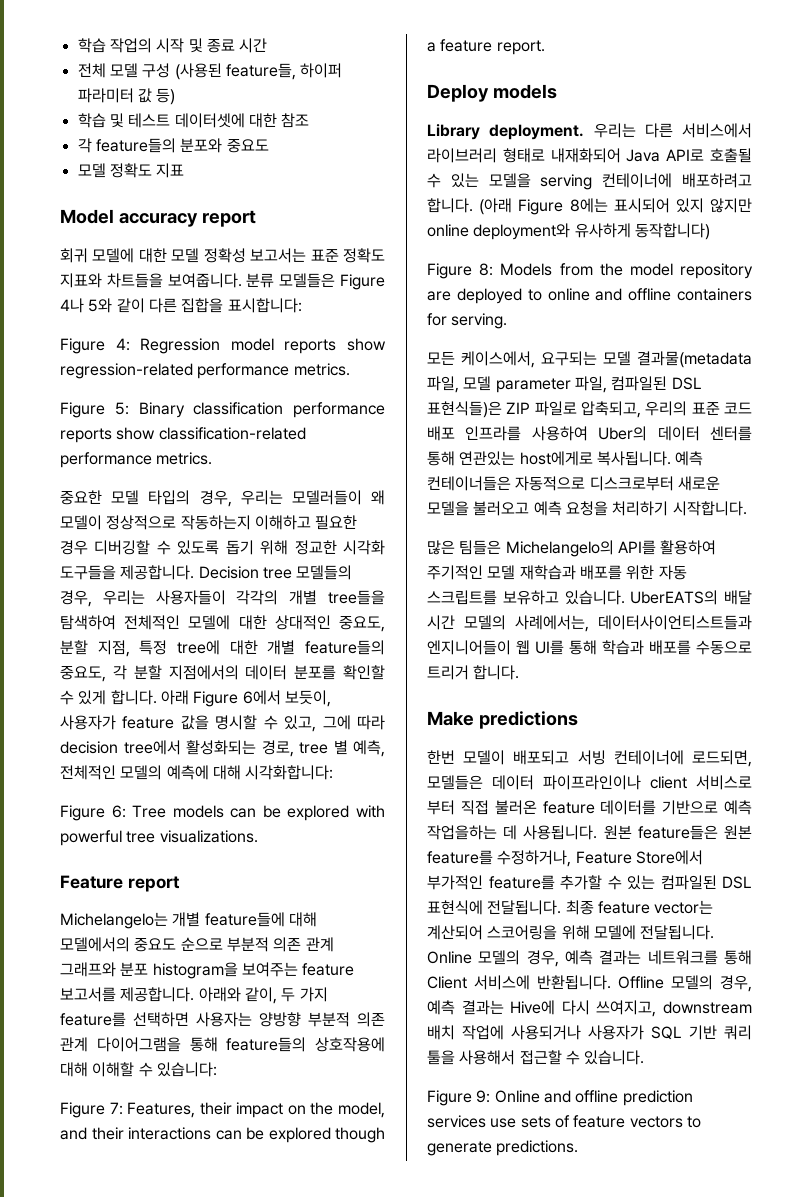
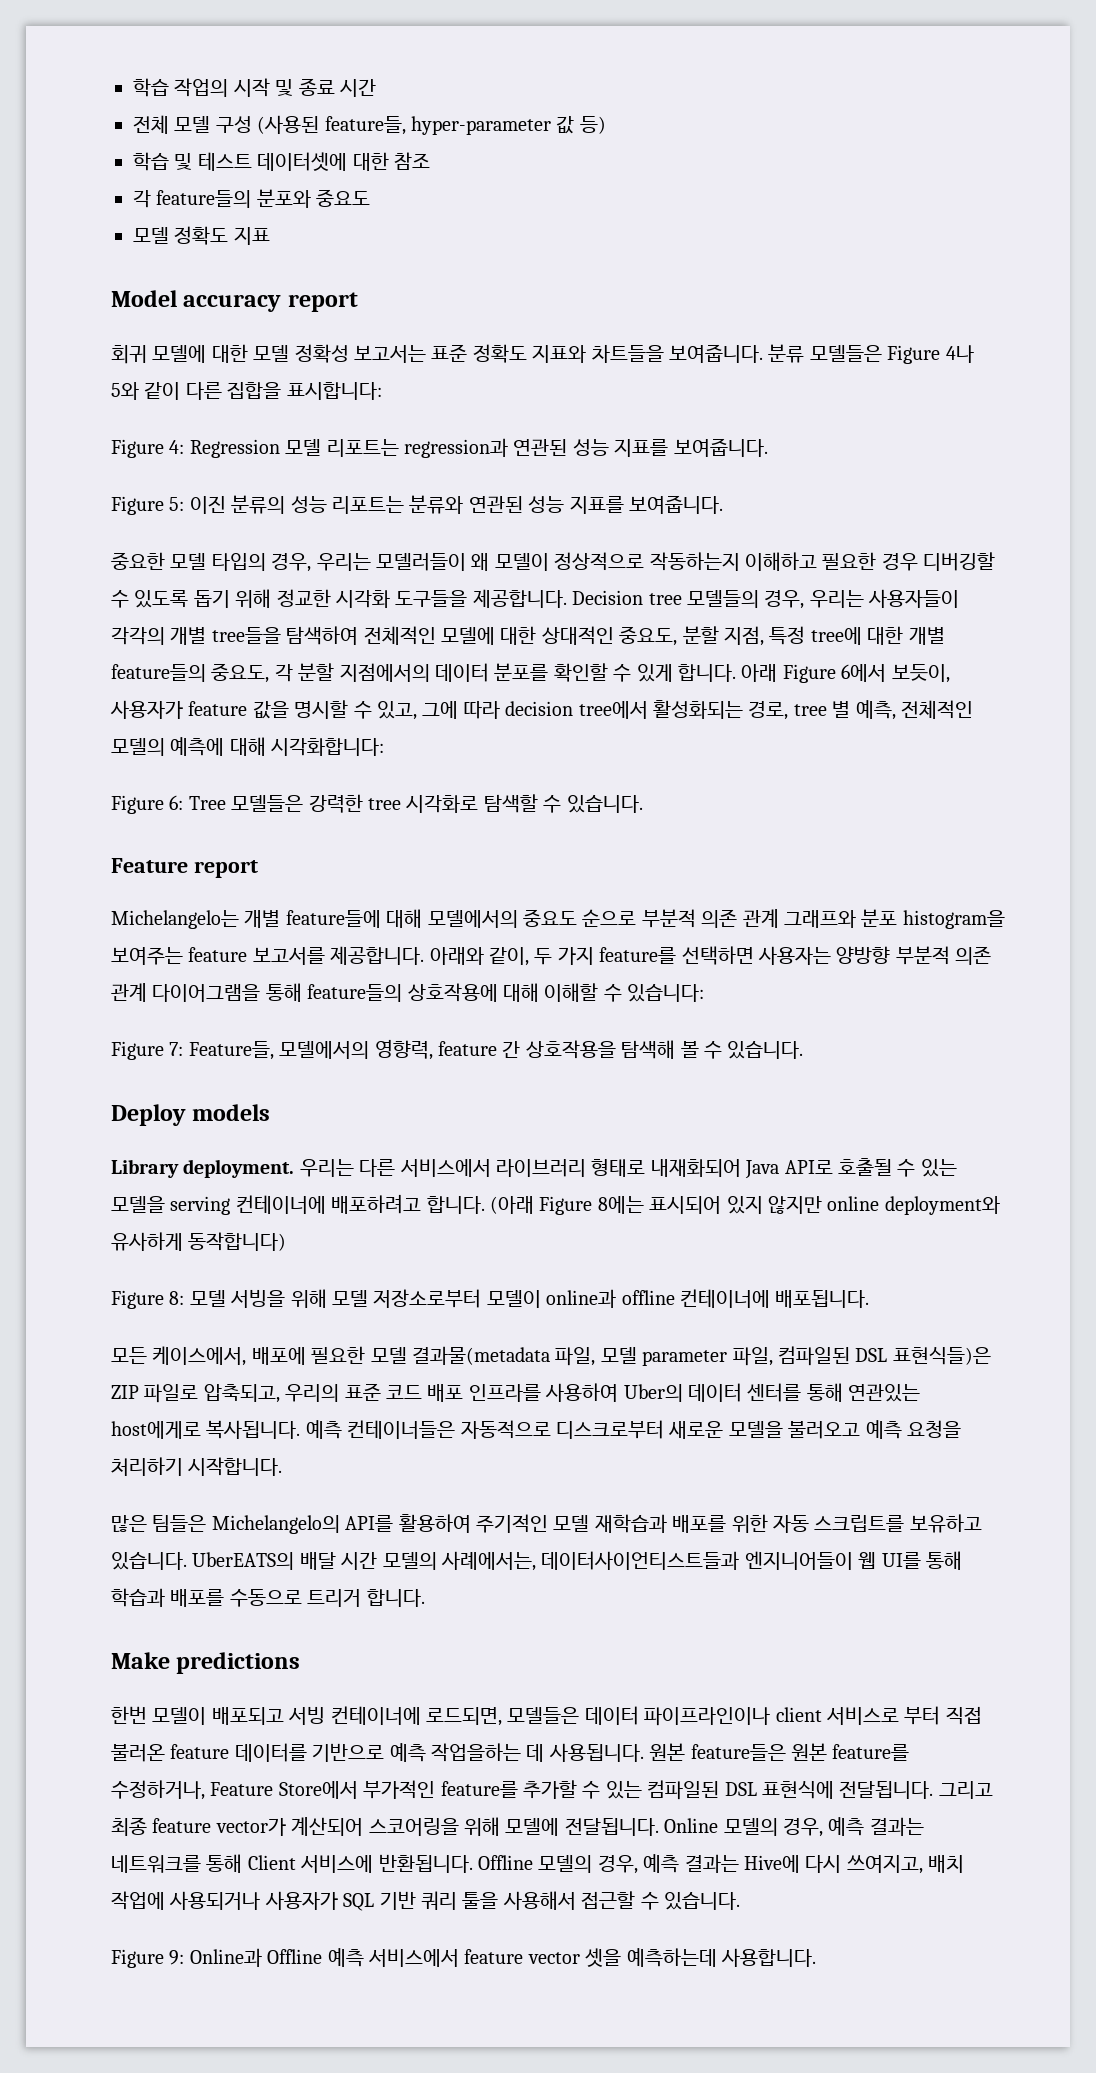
[300,63,343,78] [77,88,134,103] 하이퍼 파라미터 -> [411,116,551,135] hyper-parameter
[230,338,386,354] [60,363,350,379] [60,402,385,418] [60,427,306,443] [60,452,213,468] model reports show regression-related performance metrics. // Figure 5: Binary classification performance reports show classification-related performance metrics. -> [285,438,768,458] [111,495,723,515] 모델 리포트는 regression과 연관된 성능 지표를 보여줍니다. // Figure 5: 이진 분류의 성능 리포트는 분류와 연관된 성능 지표를 보여줍니다.
[172,805,385,821] [60,830,258,846] models can be explored with powerful tree visualizations. -> [231,794,643,813] 모델들은 강력한 tree 시각화로 탐색할 수 있습니다.
[127,1102,385,1118] [60,1127,385,1143] [427,39,545,55] Features, their impact on the model, and their interactions can be explored though a feature report. -> [188,1039,804,1060] Feature들, 모델에서의 영향력, feature 간 상호작용을 탐색해 볼 수 있습니다.
[500,263,753,279] [427,288,752,304] [427,313,508,329] Models from the model repository are deployed to online and offline containers for serving. -> [189,1289,870,1308] 모델 서빙을 위해 모델 저장소로부터 모델이 online과 offline 컨테이너에 배포됩니다.
[541,351,597,366] 요구되는 -> [251,1346,366,1365] 배포에 필요한
(562, 907) none -> [938,1781,993,1799] 그리고
[654,900,714,914] vector는 -> [215,1818,286,1836] vector가
[663,1001,752,1014] downstream -> (923, 1864) none
[494,1090,693,1106] [427,1115,701,1128] [427,1140,579,1156] Online and offline prediction services use sets of feature vectors to generate predictions. -> [189,1948,816,1967] Online과 Offline 예측 서비스에서 feature vector 셋을 예측하는데 사용합니다.

